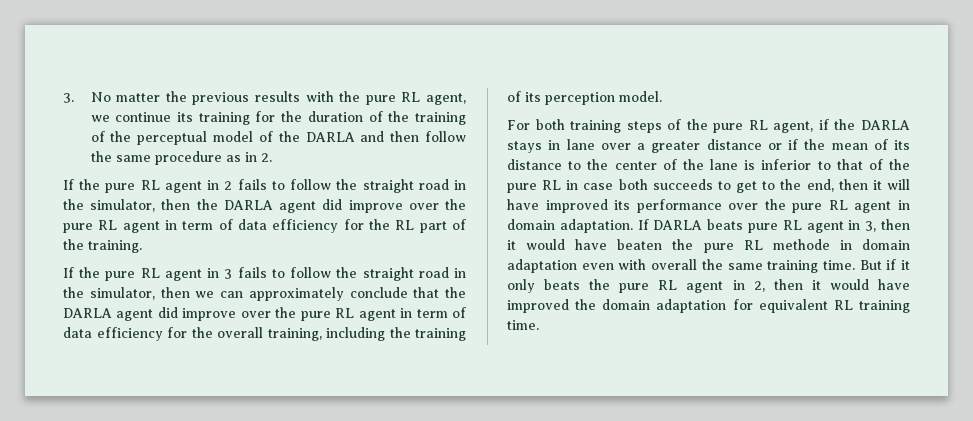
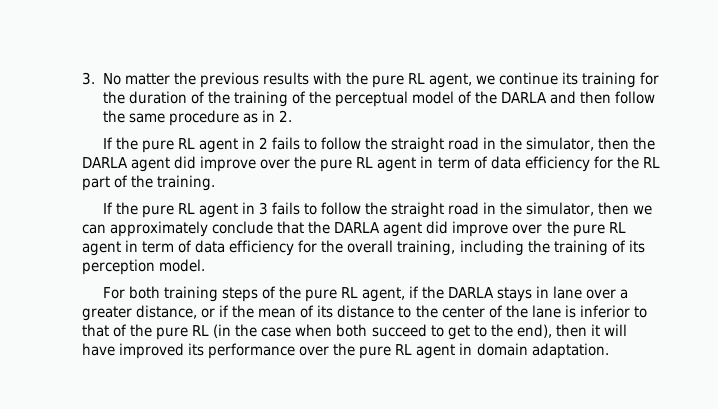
[706,139,762,150] distance -> [136,305,198,319] distance,
[566,179,713,190] in case both succeeds -> [213,324,427,338] (in the case when both succeed
[806,179,834,192] end, -> [516,324,552,338] end),
[637,219,910,233] [507,239,910,253] [507,259,910,273] [507,279,910,293] [507,299,910,313] [507,320,539,330] If DARLA beats pure RL agent in 3, then it would have beaten the pure RL methode in domain adaptation even with overall the same training time. But if it only beats the pure RL agent in 2, then it would have improved the domain adaptation for equivalent RL training time. -> (609, 351) none

